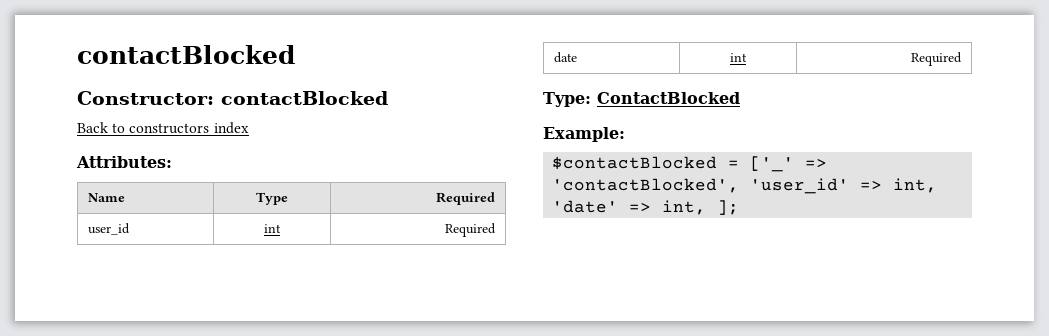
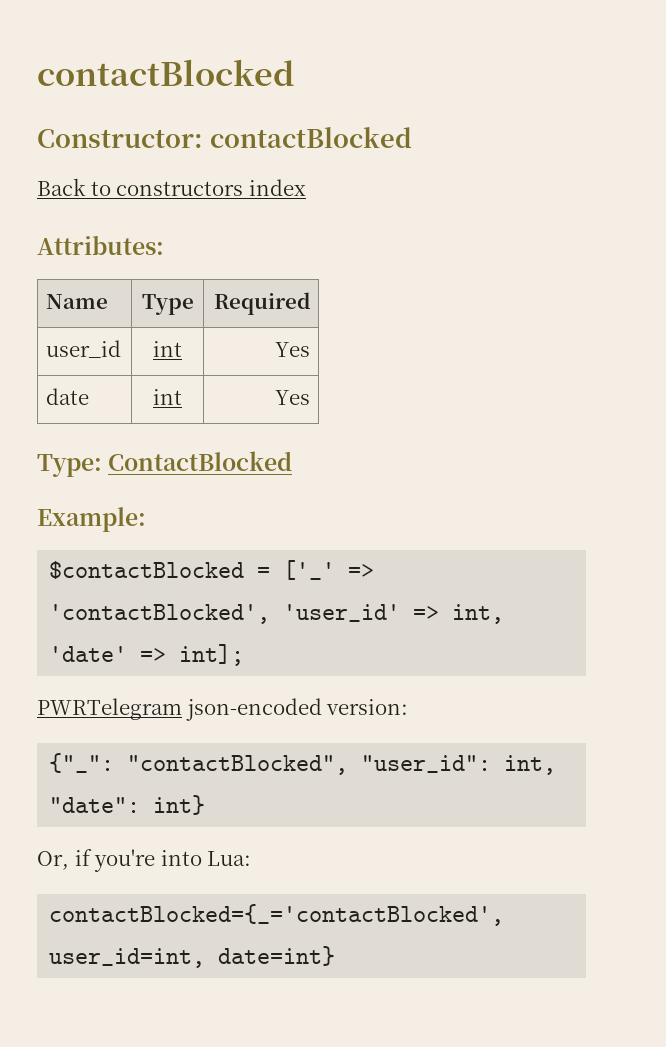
[445,223,497,237] Required -> [274,342,310,357] Yes
[911,52,963,66] Required -> [274,390,310,405] Yes
[662,200,740,215] int, ]; -> [179,644,245,666] [37,698,409,721] [49,753,557,775] [49,795,206,815] [37,849,252,872] [49,904,505,926] [49,946,336,968] int]; // PWRTelegram json-encoded version: // {"_": "contactBlocked", "user_id": int, "date": int} // Or, if you're into Lua: // contactBlocked={_='contactBlocked', user_id=int, date=int}

